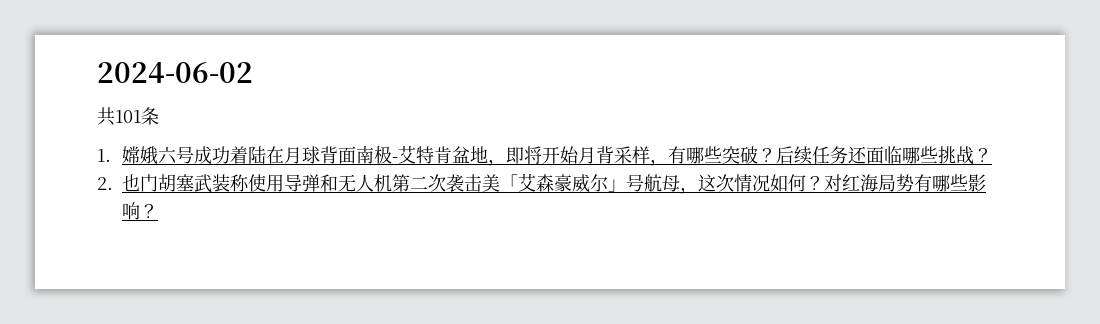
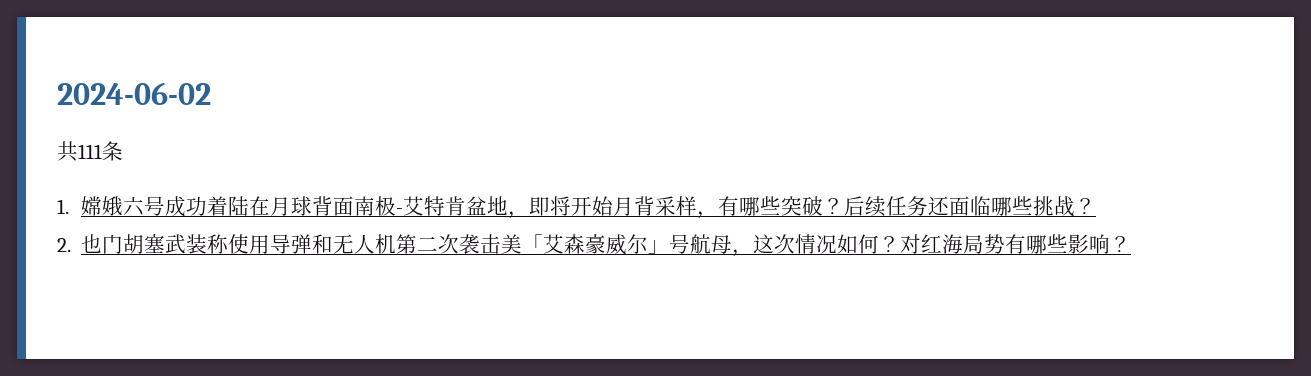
[115,110,141,123] 101 -> [78,144,102,159] 111

